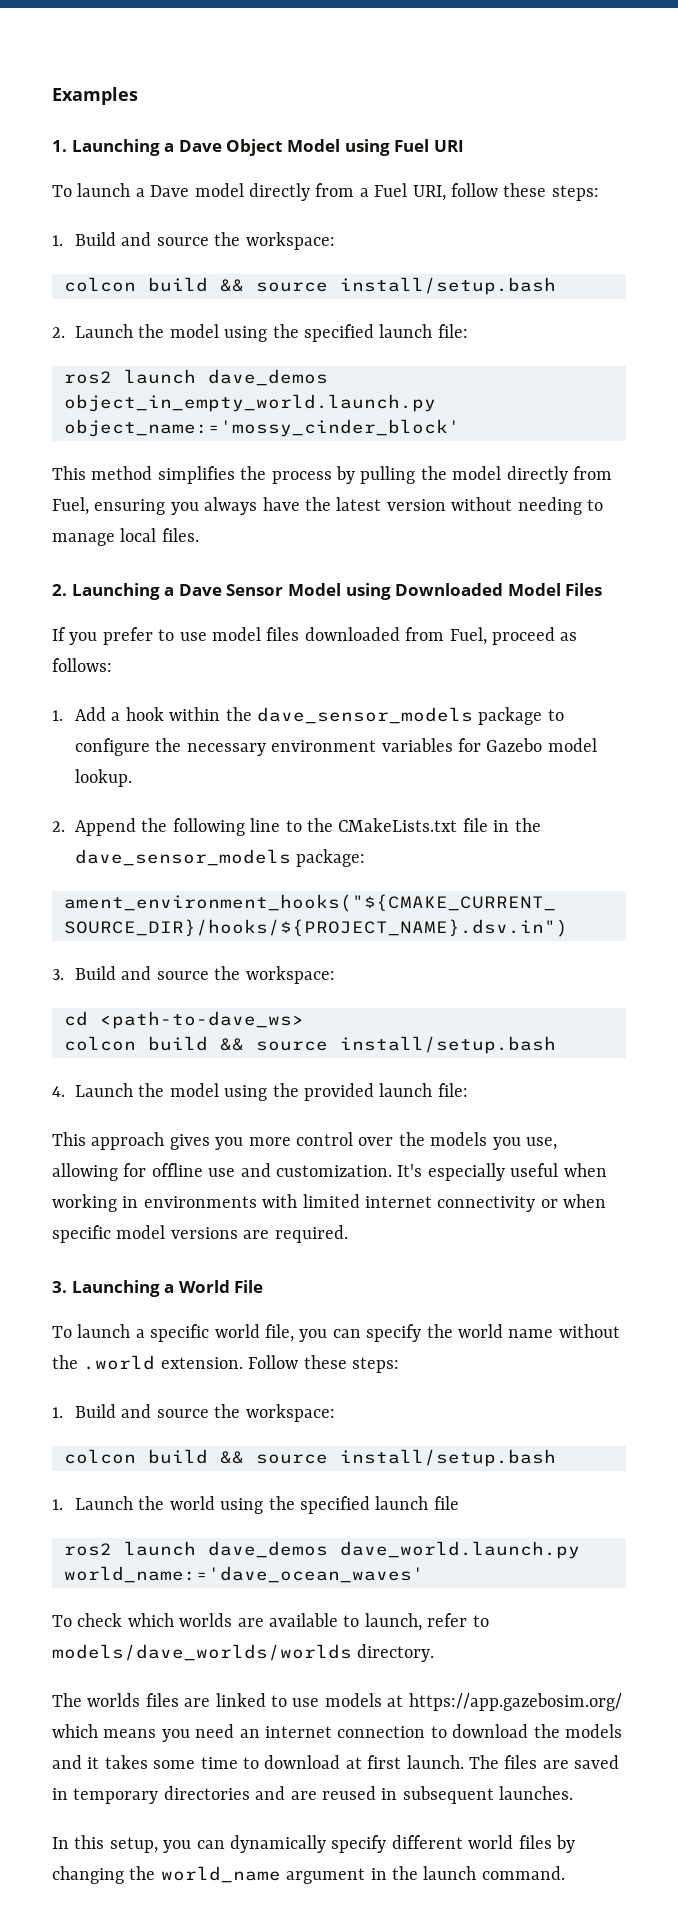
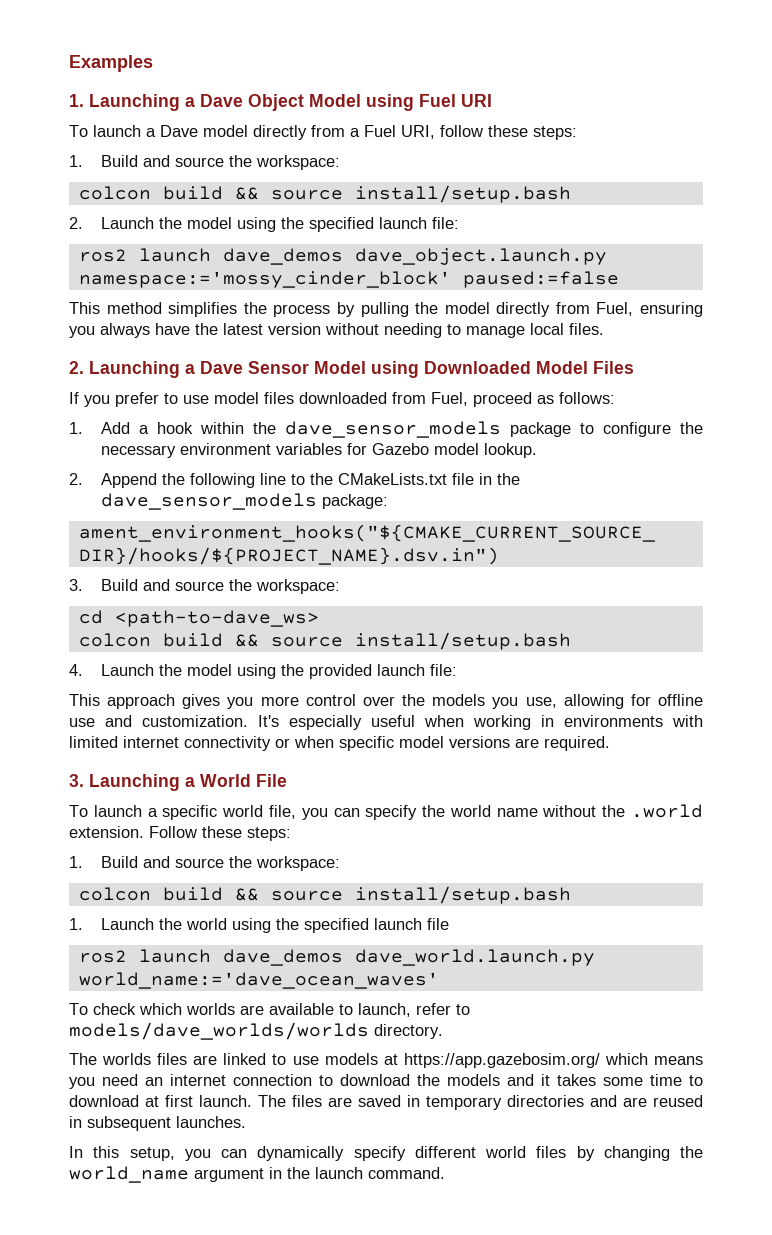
[64,394,436,412] [64,419,460,437] object_in_empty_world.launch.py object_name:='mossy_cinder_block' -> [354,248,607,265] [78,271,619,288] dave_object.launch.py namespace:='mossy_cinder_block' paused:=false

